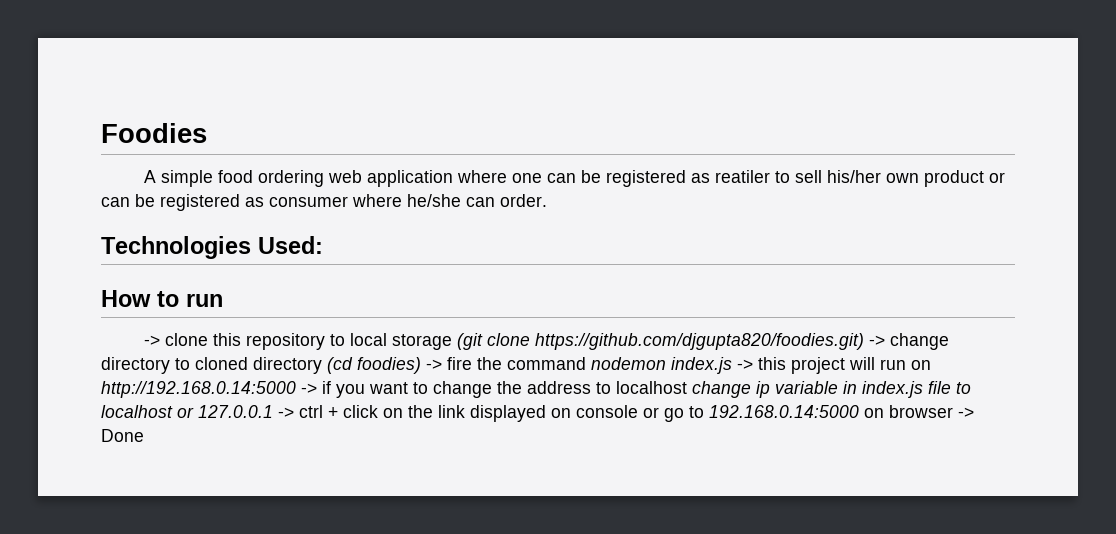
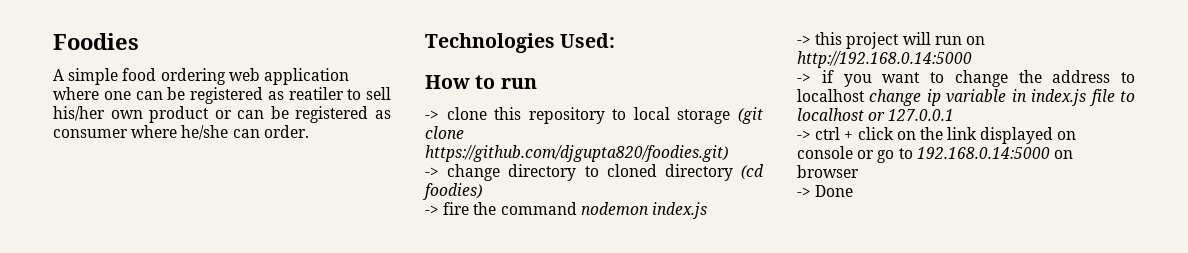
(865, 341) none -> (728, 153) //
(421, 365) none -> (482, 191) //
(732, 365) none -> (707, 210) //
(296, 389) none -> (972, 59) //
(273, 411) none -> (955, 115) //
(953, 411) none -> (859, 171) //

